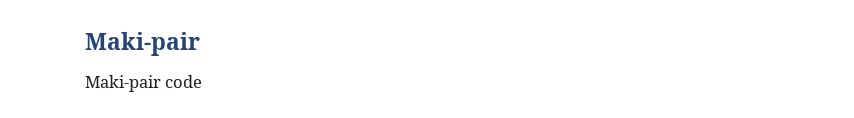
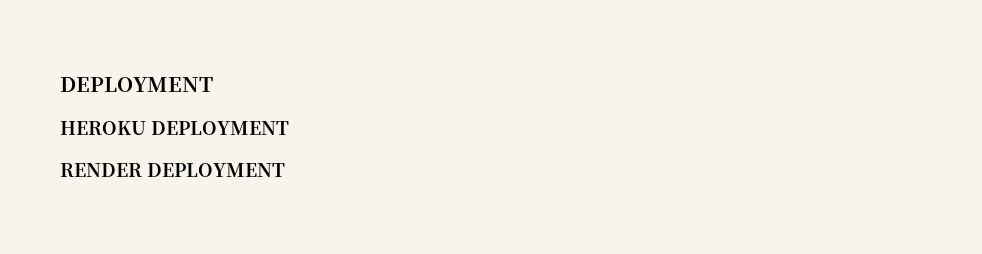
[85,32,200,56] [85,75,203,92] Maki-pair // Maki-pair code -> [60,77,213,92] [60,121,289,135] [60,163,285,177] DEPLOYMENT // HEROKU DEPLOYMENT // RENDER DEPLOYMENT

